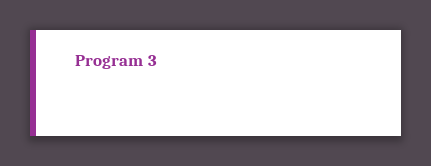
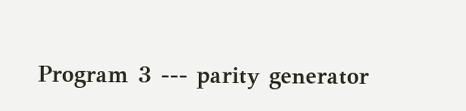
(157, 60) none -> [160,66,369,90] --- parity generator

